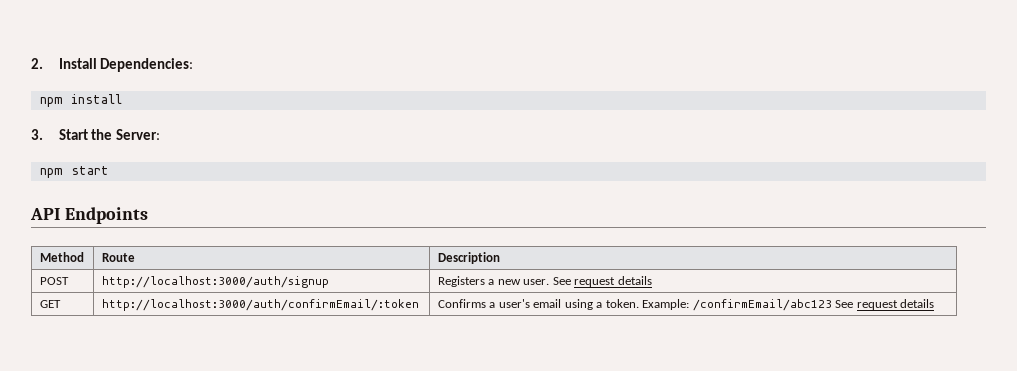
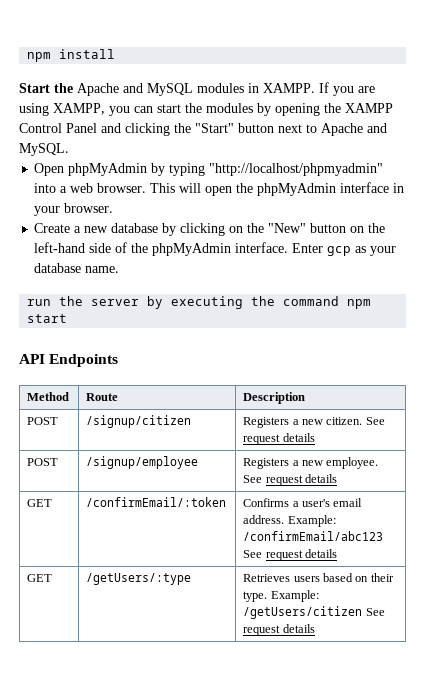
[31,58,194,72] 2. Install Dependencies: // -> (27, 57) none
[31,129,43,140] 3. -> (116, 54) none
[116,129,161,140] Server: // -> [77,82,375,96] [19,103,393,116] [19,123,387,136] [19,143,69,156] [34,163,384,176] [34,182,405,196] [34,203,114,216] [34,223,386,236] [34,242,397,256] [34,263,120,273] [27,296,340,309] Apache and MySQL modules in XAMPP. If you are using XAMPP, you can start the modules by opening the XAMPP Control Panel and clicking the "Start" button next to Apache and MySQL. // Open phpMyAdmin by typing "http://localhost/phpmyadmin" into a web browser. This will open the phpMyAdmin interface in your browser. // Create a new database by clicking on the "New" button on the left-hand side of the phpMyAdmin interface. Enter gcp as your database name. // run the server by executing the command
[101,276,329,288] [437,276,652,287] [39,300,61,308] [101,299,419,311] http://localhost:3000/auth/signup | Registers a new user. See request details // GET | http://localhost:3000/auth/confirmEmail/:token -> [86,415,192,428] [243,417,385,428] [243,433,315,445] [27,458,59,466] [86,456,199,469] [243,457,379,469] [243,474,337,486] [27,499,53,507] [86,497,227,507] /signup/citizen | Registers a new citizen. See request details // POST | /signup/employee | Registers a new employee. See request details // GET | /confirmEmail/:token
[564,299,639,310] using a token. -> [243,515,285,524] address.
(935, 303) none -> [27,574,53,582] [86,573,192,585] [243,573,394,582] [243,590,319,602] [243,606,385,619] [243,624,315,636] // GET | /getUsers/:type | Retrieves users based on their type. Example: /getUsers/citizen See request details

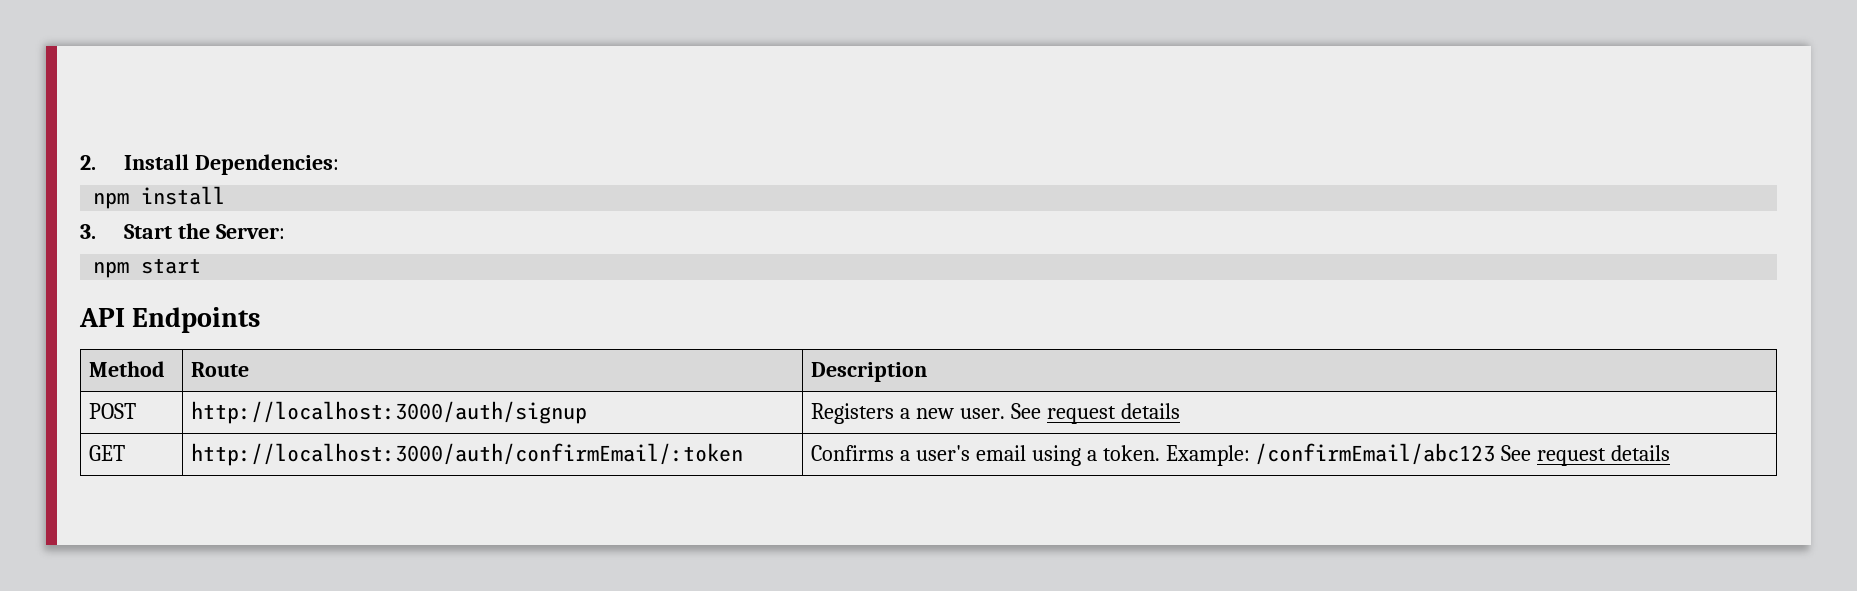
(27, 57) none -> [80,154,339,175] 2. Install Dependencies: //
(116, 54) none -> [80,224,96,239] 3.
[77,82,375,96] [19,103,393,116] [19,123,387,136] [19,143,69,156] [34,163,384,176] [34,182,405,196] [34,203,114,216] [34,223,386,236] [34,242,397,256] [34,263,120,273] [27,296,340,309] Apache and MySQL modules in XAMPP. If you are using XAMPP, you can start the modules by opening the XAMPP Control Panel and clicking the "Start" button next to Apache and MySQL. // Open phpMyAdmin by typing "http://localhost/phpmyadmin" into a web browser. This will open the phpMyAdmin interface in your browser. // Create a new database by clicking on the "New" button on the left-hand side of the phpMyAdmin interface. Enter gcp as your database name. // run the server by executing the command -> [215,224,285,239] Server: //
[86,415,192,428] [243,417,385,428] [243,433,315,445] [27,458,59,466] [86,456,199,469] [243,457,379,469] [243,474,337,486] [27,499,53,507] [86,497,227,507] /signup/citizen | Registers a new citizen. See request details // POST | /signup/employee | Registers a new employee. See request details // GET | /confirmEmail/:token -> [190,401,587,424] [810,403,1180,424] [88,445,125,461] [190,443,743,466] http://localhost:3000/auth/signup | Registers a new user. See request details // GET | http://localhost:3000/auth/confirmEmail/:token
[243,515,285,524] address. -> [1031,445,1160,466] using a token.
[27,574,53,582] [86,573,192,585] [243,573,394,582] [243,590,319,602] [243,606,385,619] [243,624,315,636] // GET | /getUsers/:type | Retrieves users based on their type. Example: /getUsers/citizen See request details -> (1671, 453) none

